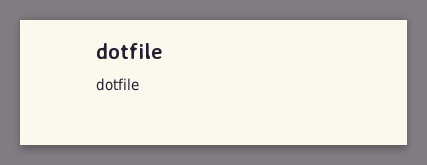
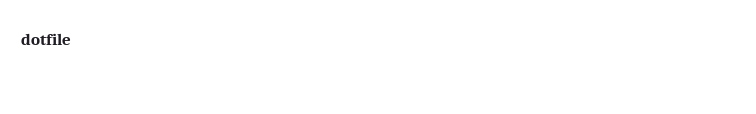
[96,43,163,59] [96,78,139,91] dotfile // dotfile -> [21,33,71,45] dotfile

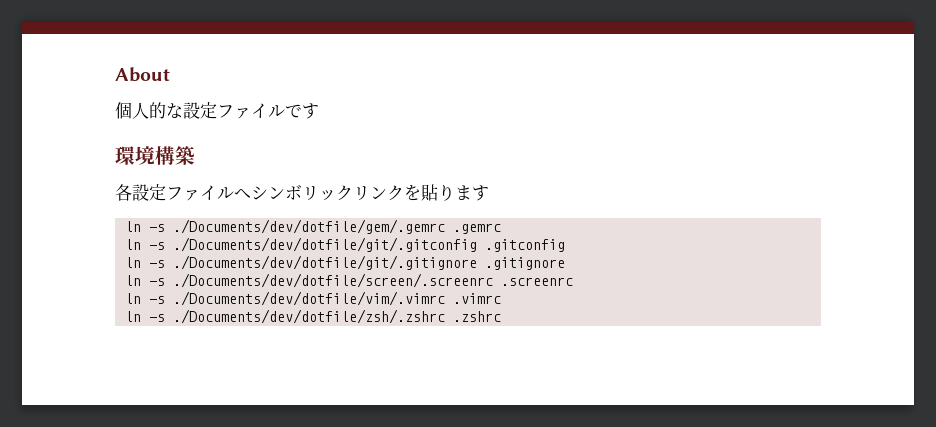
[21,33,71,45] dotfile -> [115,67,170,82] [115,102,319,119] [115,146,195,165] [115,184,489,201] [125,219,502,234] [125,237,566,252] [125,255,566,270] [125,273,574,288] [125,291,502,306] [125,309,502,324] About // 個人的な設定ファイルです // 環境構築 // 各設定ファイルへシンボリックリンクを貼ります // ln -s ./Documents/dev/dotfile/gem/.gemrc .gemrc // ln -s ./Documents/dev/dotfile/git/.gitconfig .gitconfig // ln -s ./Documents/dev/dotfile/git/.gitignore .gitignore // ln -s ./Documents/dev/dotfile/screen/.screenrc .screenrc // ln -s ./Documents/dev/dotfile/vim/.vimrc .vimrc // ln -s ./Documents/dev/dotfile/zsh/.zshrc .zshrc

